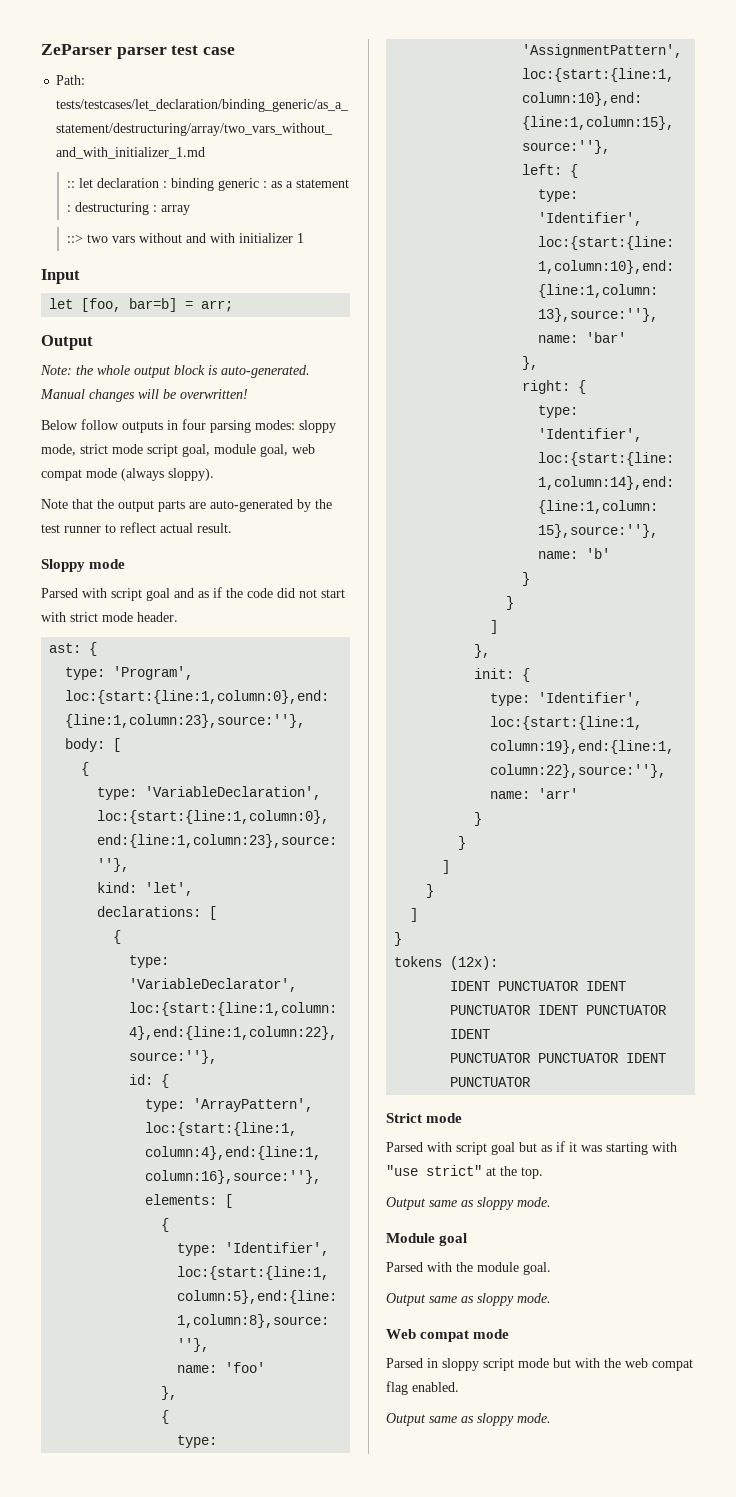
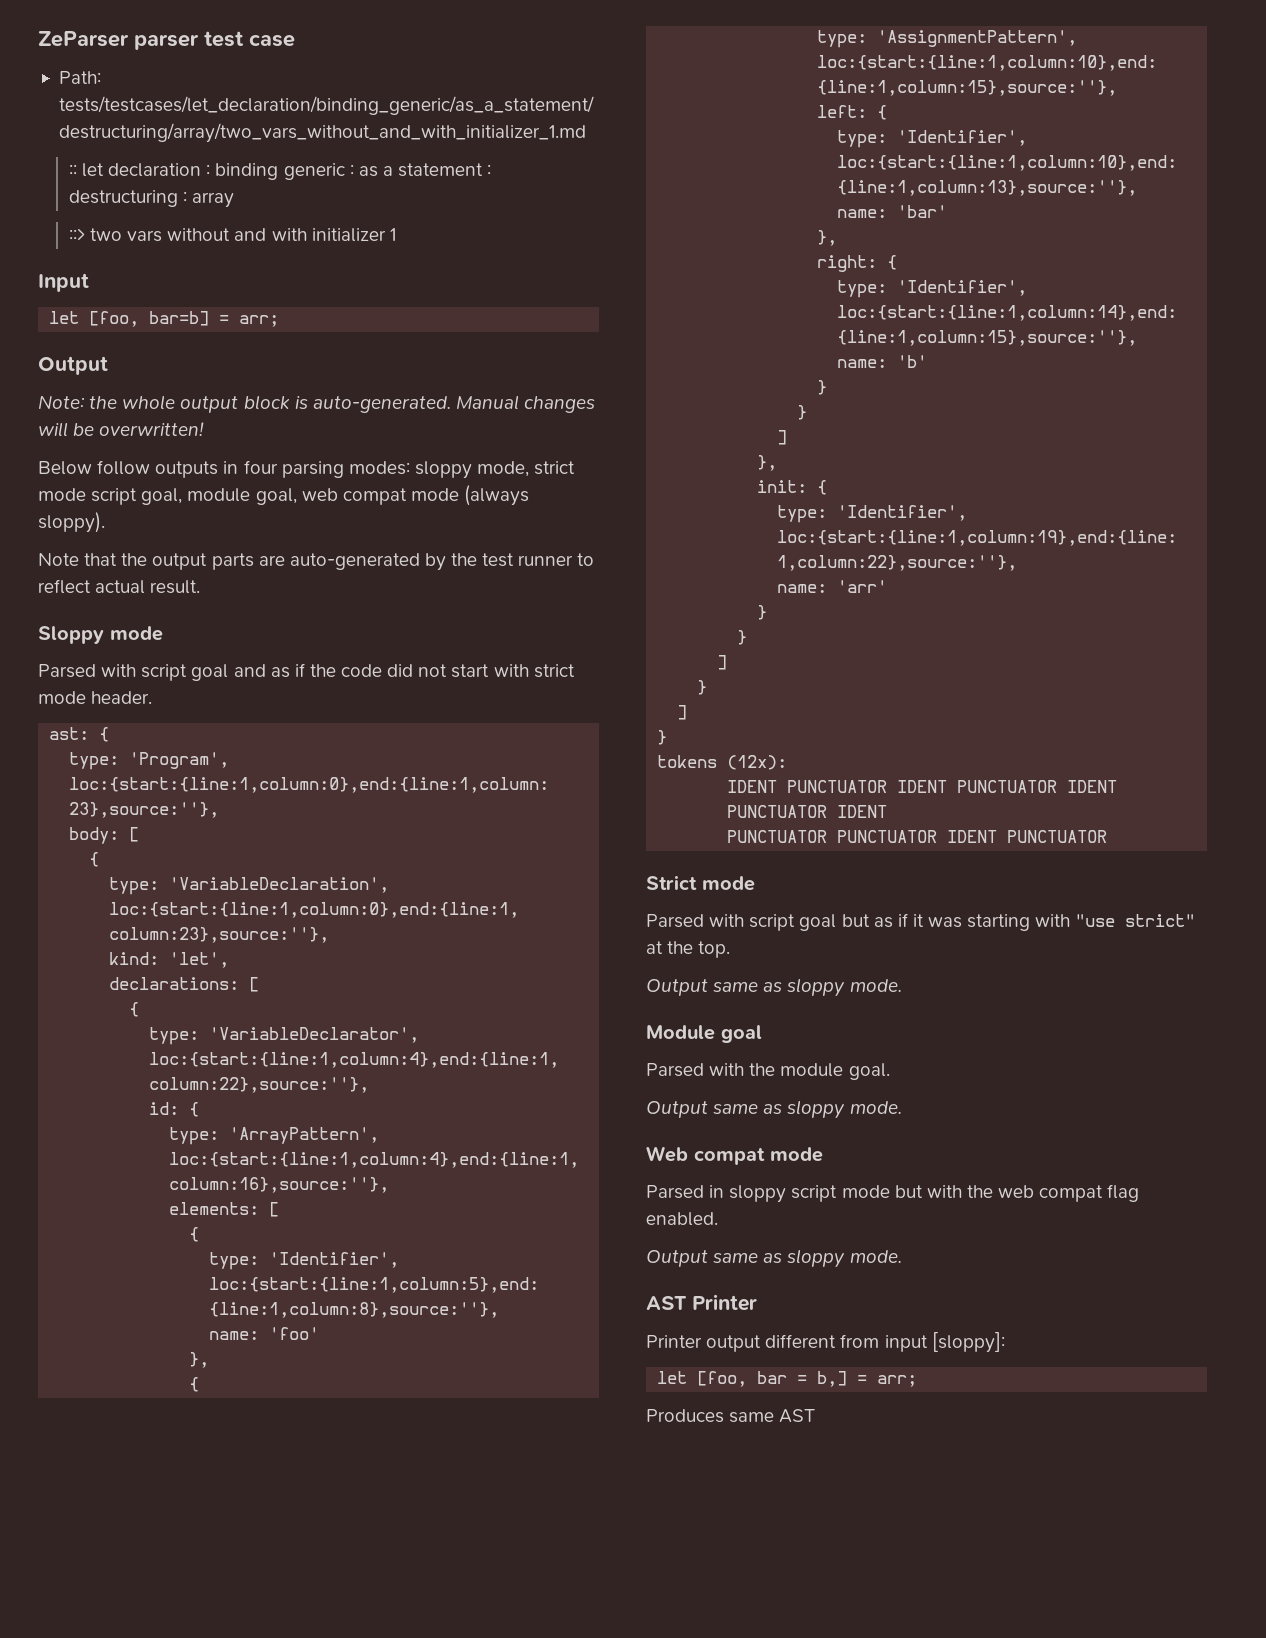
(551, 1418) none -> [646,1294,757,1311] [646,1332,1005,1353] [657,1371,918,1387] [646,1409,816,1423] // AST Printer // Printer output different from input [sloppy]: // let [foo, bar = b,] = arr; // Produces same AST

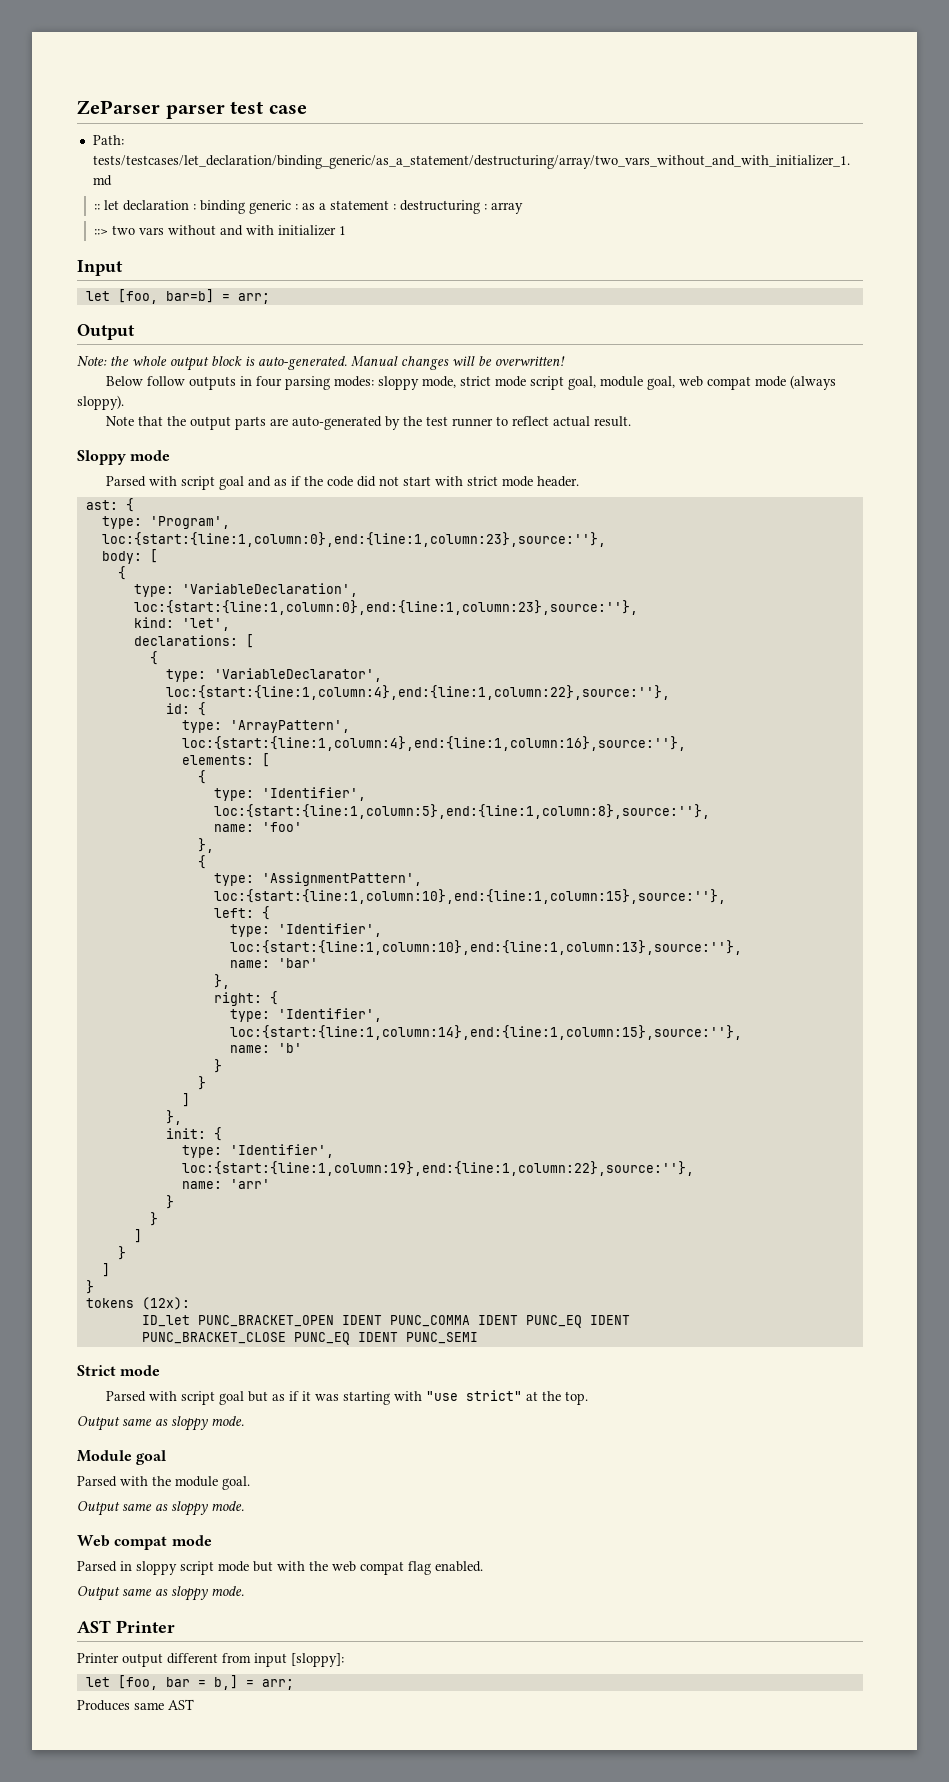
[727,780,1118,793] [727,805,888,818] [727,830,1108,843] IDENT PUNCTUATOR IDENT PUNCTUATOR IDENT PUNCTUATOR IDENT // PUNCTUATOR PUNCTUATOR IDENT PUNCTUATOR -> [141,1315,630,1328] [141,1332,478,1345] ID_let PUNC_BRACKET_OPEN IDENT PUNC_COMMA IDENT PUNC_EQ IDENT // PUNC_BRACKET_CLOSE PUNC_EQ IDENT PUNC_SEMI

